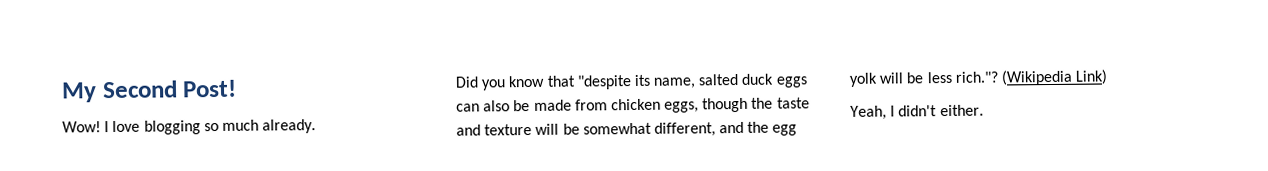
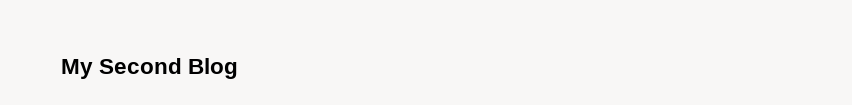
[182,79,238,98] [62,119,317,135] [455,73,808,91] [456,97,810,113] [456,121,798,137] [849,69,1109,87] [850,104,984,120] Post! // Wow! I love blogging so much already. // Did you know that "despite its name, salted duck eggs can also be made from chicken eggs, though the taste and texture will be somewhat different, and the egg yolk will be less rich."? (Wikipedia Link) // Yeah, I didn't either. -> [188,58,239,79] Blog

